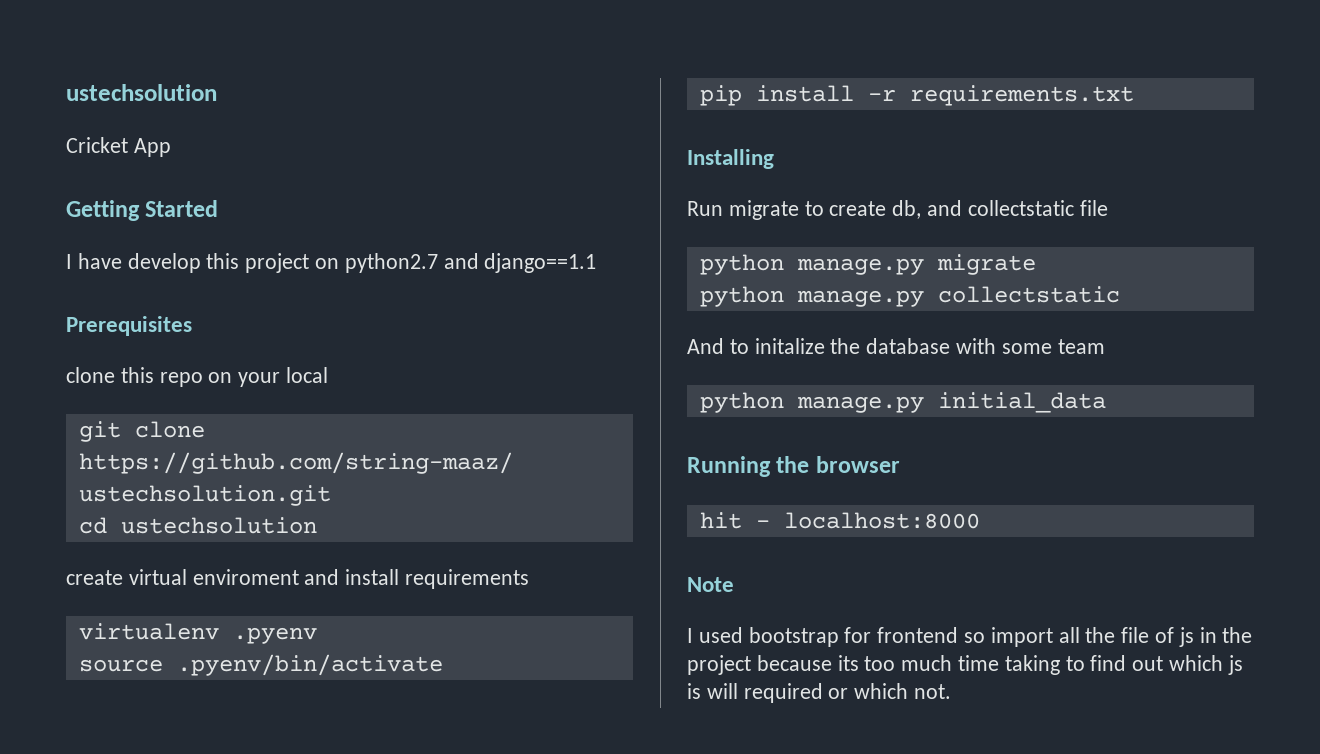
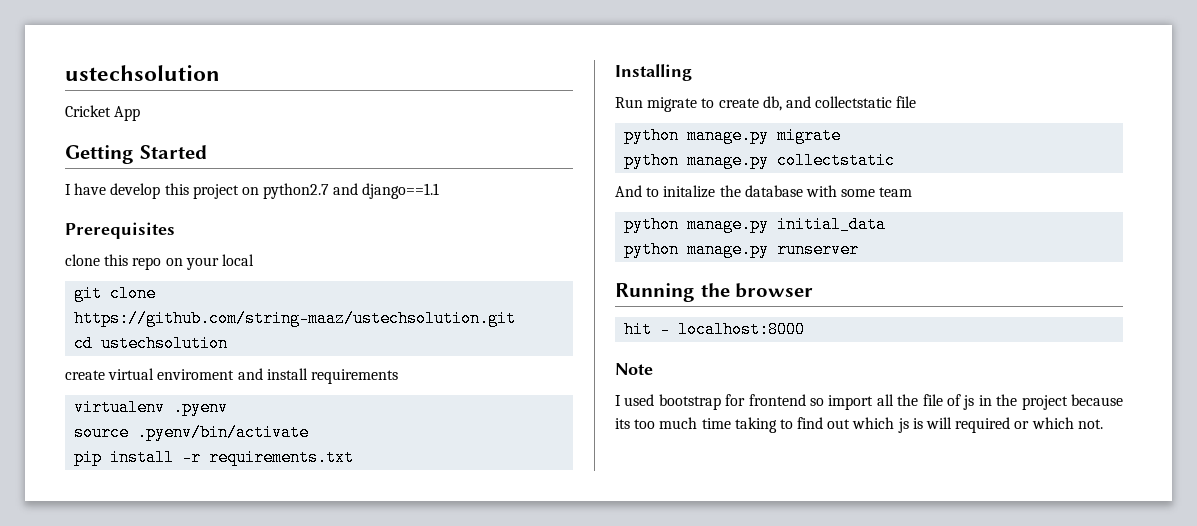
(1106, 402) none -> [624,241,860,258] // python manage.py runserver

